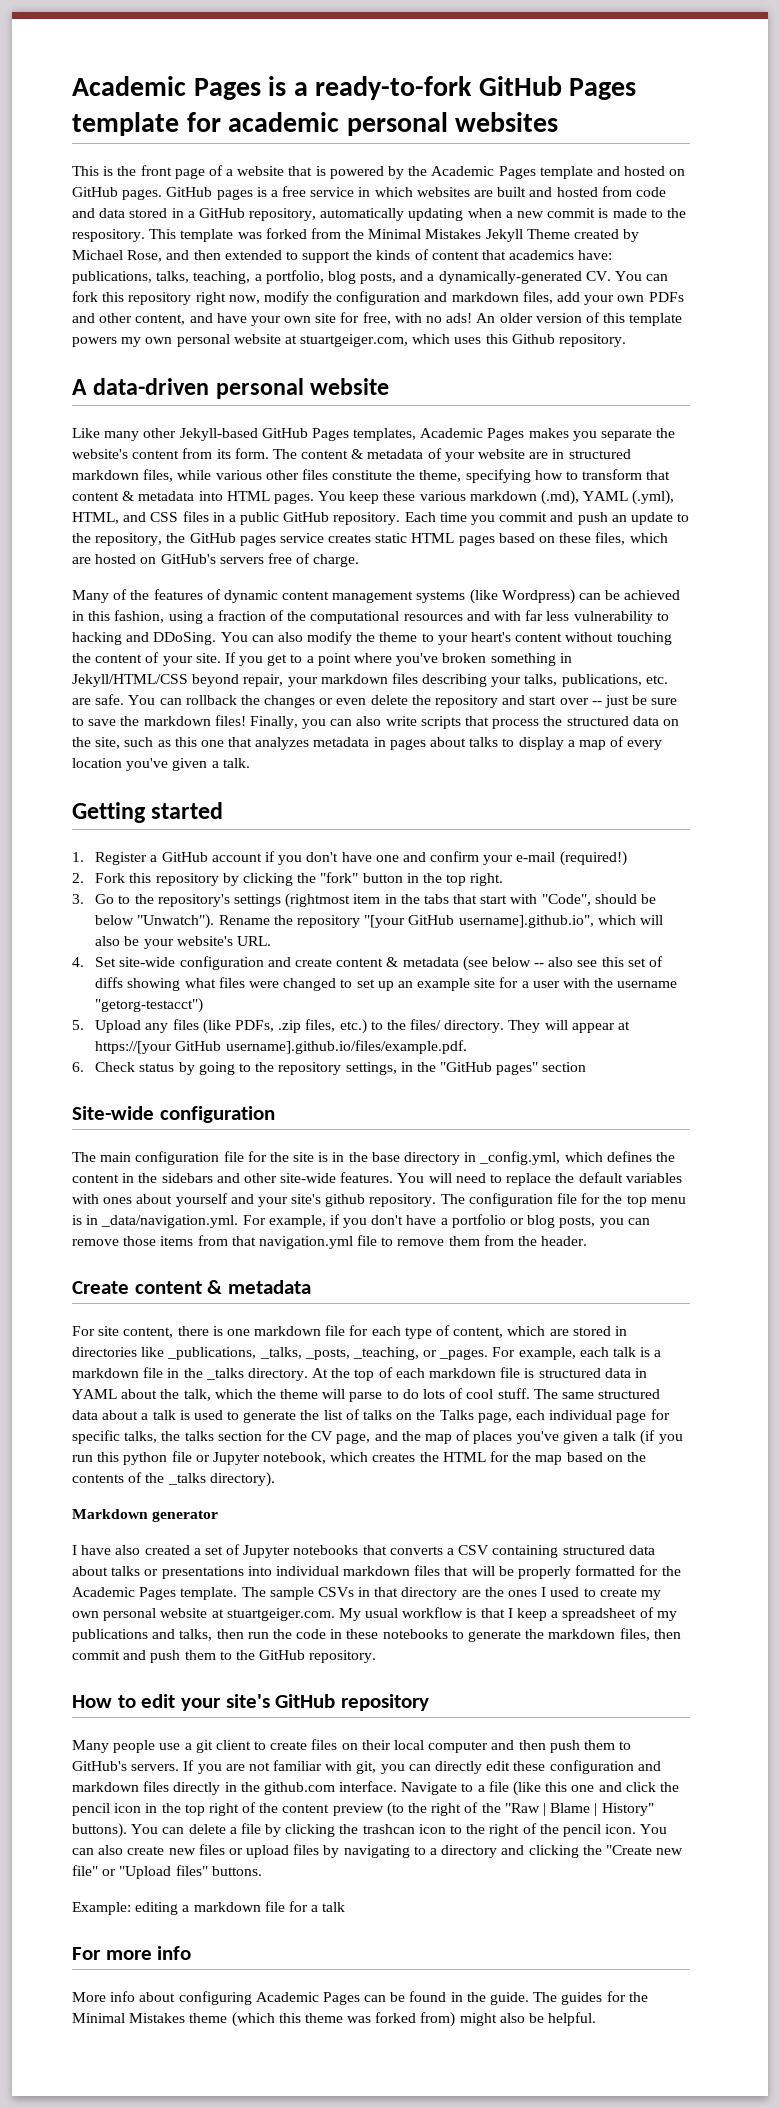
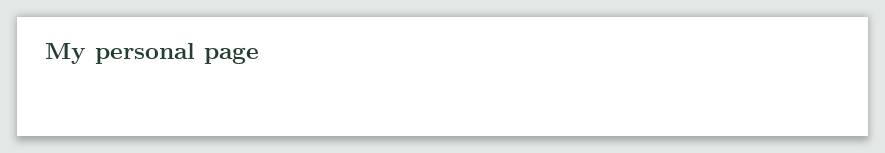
[72,76,637,100] [72,112,559,136] [72,165,686,179] [72,186,666,200] [72,208,686,221] [72,228,640,242] [72,249,613,263] [72,270,669,284] [72,291,684,305] [72,312,683,326] [72,334,627,347] [72,378,390,399] [72,428,676,441] [72,448,631,462] [72,469,671,483] [72,490,675,505] [72,511,690,525] [72,532,668,546] [72,553,360,567] [72,589,681,604] [72,610,669,624] [72,631,672,645] [72,652,572,666] [72,673,668,687] [72,694,678,708] [72,715,679,729] [72,736,663,750] [72,758,250,771] [72,802,224,823] [72,851,627,866] [72,872,504,886] [72,893,656,908] [95,914,663,929] [95,936,271,949] [72,956,663,971] [95,977,678,991] [95,998,204,1013] [72,1019,630,1034] [95,1040,467,1054] [72,1062,587,1075] [72,1106,275,1123] [72,1151,675,1165] [72,1172,682,1186] [72,1193,686,1207] [72,1214,650,1228] [72,1235,588,1249] [72,1280,312,1294] [72,1325,627,1339] [72,1347,662,1360] [72,1367,647,1381] [72,1388,661,1402] [72,1409,670,1423] [72,1430,683,1445] [72,1451,646,1465] [72,1472,275,1487] [72,1509,219,1522] [72,1544,655,1558] [72,1565,681,1579] [72,1587,661,1600] [72,1607,677,1621] [72,1628,681,1642] [72,1650,377,1663] [72,1694,430,1711] [72,1739,632,1753] [72,1760,661,1774] [72,1781,679,1796] [72,1802,654,1817] [72,1823,668,1838] [72,1844,684,1858] [72,1865,262,1879] [72,1901,346,1915] [72,1946,192,1960] [72,1991,648,2005] [72,2012,597,2027] Academic Pages is a ready-to-fork GitHub Pages template for academic personal websites // This is the front page of a website that is powered by the Academic Pages template and hosted on GitHub pages. GitHub pages is a free service in which websites are built and hosted from code and data stored in a GitHub repository, automatically updating when a new commit is made to the respository. This template was forked from the Minimal Mistakes Jekyll Theme created by Michael Rose, and then extended to support the kinds of content that academics have: publications, talks, teaching, a portfolio, blog posts, and a dynamically-generated CV. You can fork this repository right now, modify the configuration and markdown files, add your own PDFs and other content, and have your own site for free, with no ads! An older version of this template powers my own personal website at stuartgeiger.com, which uses this Github repository. // A data-driven personal website // Like many other Jekyll-based GitHub Pages templates, Academic Pages makes you separate the website's content from its form. The content & metadata of your website are in structured markdown files, while various other files constitute the theme, specifying how to transform that content & metadata into HTML pages. You keep these various markdown (.md), YAML (.yml), HTML, and CSS files in a public GitHub repository. Each time you commit and push an update to the repository, the GitHub pages service creates static HTML pages based on these files, which are hosted on GitHub's servers free of charge. // Many of the features of dynamic content management systems (like Wordpress) can be achieved in this fashion, using a fraction of the computational resources and with far less vulnerability to hacking and DDoSing. You can also modify the theme to your heart's content without touching the content of your site. If you get to a point where you've broken something in Jekyll/HTML/CSS beyond repair, your markdown files describing your talks, publications, etc. are safe. You can rollback the changes or even delete the repository and start over -- just be sure to save the markdown files! Finally, you can also write scripts that process the structured data on the site, such as this one that analyzes metadata in pages about talks to display a map of every location you've given a talk. // Getting started // 1. Register a GitHub account if you don't have one and confirm your e-mail (required!) // 2. Fork this repository by clicking the "fork" button in the top right. // 3. Go to the repository's settings (rightmost item in the tabs that start with "Code", should be below "Unwatch"). Rename the repository "[your GitHub username].github.io", which will also be your website's URL. // 4. Set site-wide configuration and create content & metadata (see below -- also see this set of diffs showing what files were changed to set up an example site for a user with the username "getorg-testacct") // 5. Upload any files (like PDFs, .zip files, etc.) to the files/ directory. They will appear at https://[your GitHub username].github.io/files/example.pdf. // 6. Check status by going to the repository settings, in the "GitHub pages" section // Site-wide configuration // The main configuration file for the site is in the base directory in _config.yml, which defines the content in the sidebars and other site-wide features. You will need to replace the default variables with ones about yourself and your site's github repository. The configuration file for the top menu is in _data/navigation.yml. For example, if you don't have a portfolio or blog posts, you can remove those items from that navigation.yml file to remove them from the header. // Create content & metadata // For site content, there is one markdown file for each type of content, which are stored in directories like _publications, _talks, _posts, _teaching, or _pages. For example, each talk is a markdown file in the _talks directory. At the top of each markdown file is structured data in YAML about the talk, which the theme will parse to do lots of cool stuff. The same structured data about a talk is used to generate the list of talks on the Talks page, each individual page for specific talks, the talks section for the CV page, and the map of places you've given a talk (if you run this python file or Jupyter notebook, which creates the HTML for the map based on the contents of the _talks directory). // Markdown generator // I have also created a set of Jupyter notebooks that converts a CSV containing structured data about talks or presentations into individual markdown files that will be properly formatted for the Academic Pages template. The sample CSVs in that directory are the ones I used to create my own personal website at stuartgeiger.com. My usual workflow is that I keep a spreadsheet of my publications and talks, then run the code in these notebooks to generate the markdown files, then commit and push them to the GitHub repository. // How to edit your site's GitHub repository // Many people use a git client to create files on their local computer and then push them to GitHub's servers. If you are not familiar with git, you can directly edit these configuration and markdown files directly in the github.com interface. Navigate to a file (like this one and click the pencil icon in the top right of the content preview (to the right of the "Raw | Blame | History" buttons). You can delete a file by clicking the trashcan icon to the right of the pencil icon. You can also create new files or upload files by navigating to a directory and clicking the "Create new file" or "Upload files" buttons. // Example: editing a markdown file for a talk // For more info // More info about configuring Academic Pages can be found in the guide. The guides for the Minimal Mistakes theme (which this theme was forked from) might also be helpful. -> [45,43,259,64] My personal page

